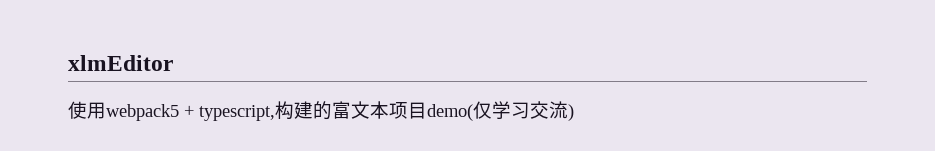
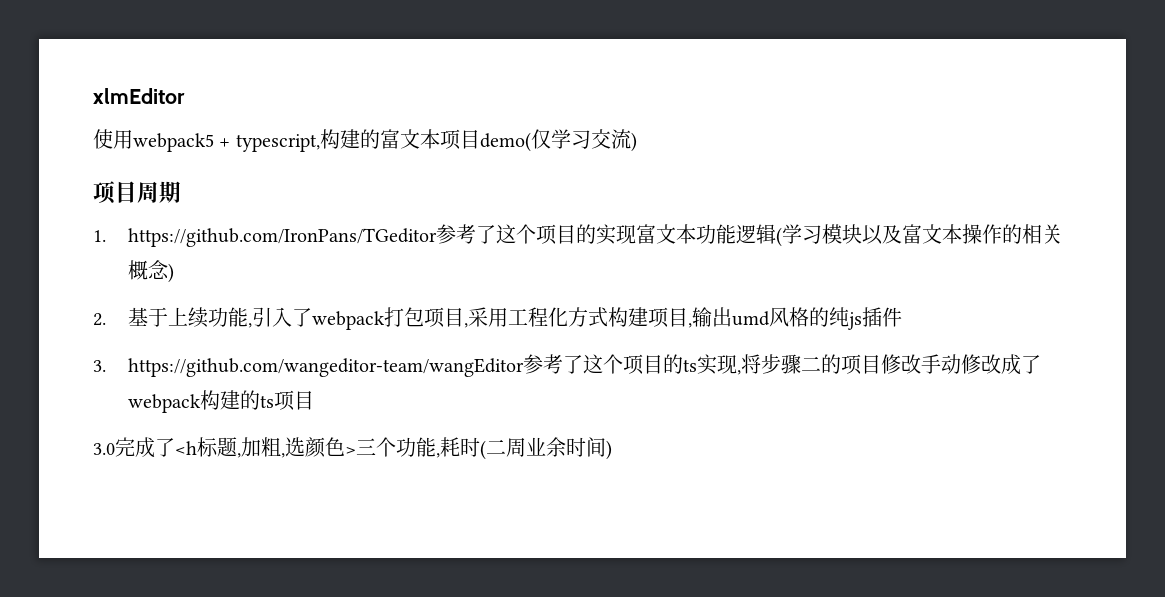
(574, 112) none -> [93,181,181,204] [93,224,1063,247] [128,260,175,283] [93,307,903,330] [93,354,1042,377] [128,390,315,413] [93,437,612,460] // 项目周期 // 1. https://github.com/IronPans/TGeditor参考了这个项目的实现富文本功能逻辑(学习模块以及富文本操作的相关概念) // 2.基于上续功能,引入了webpack打包项目,采用工程化方式构建项目,输出umd风格的纯js插件 // 3. https://github.com/wangeditor-team/wangEditor参考了这个项目的ts实现,将步骤二的项目修改手动修改成了webpack构建的ts项目 // 3.0完成了<h标题,加粗,选颜色>三个功能,耗时(二周业余时间)

